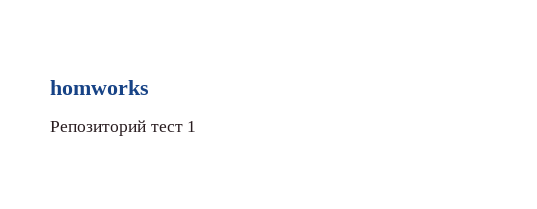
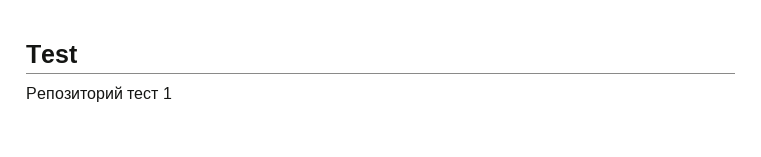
[50,80,149,95] homworks -> [26,45,78,63] Test

